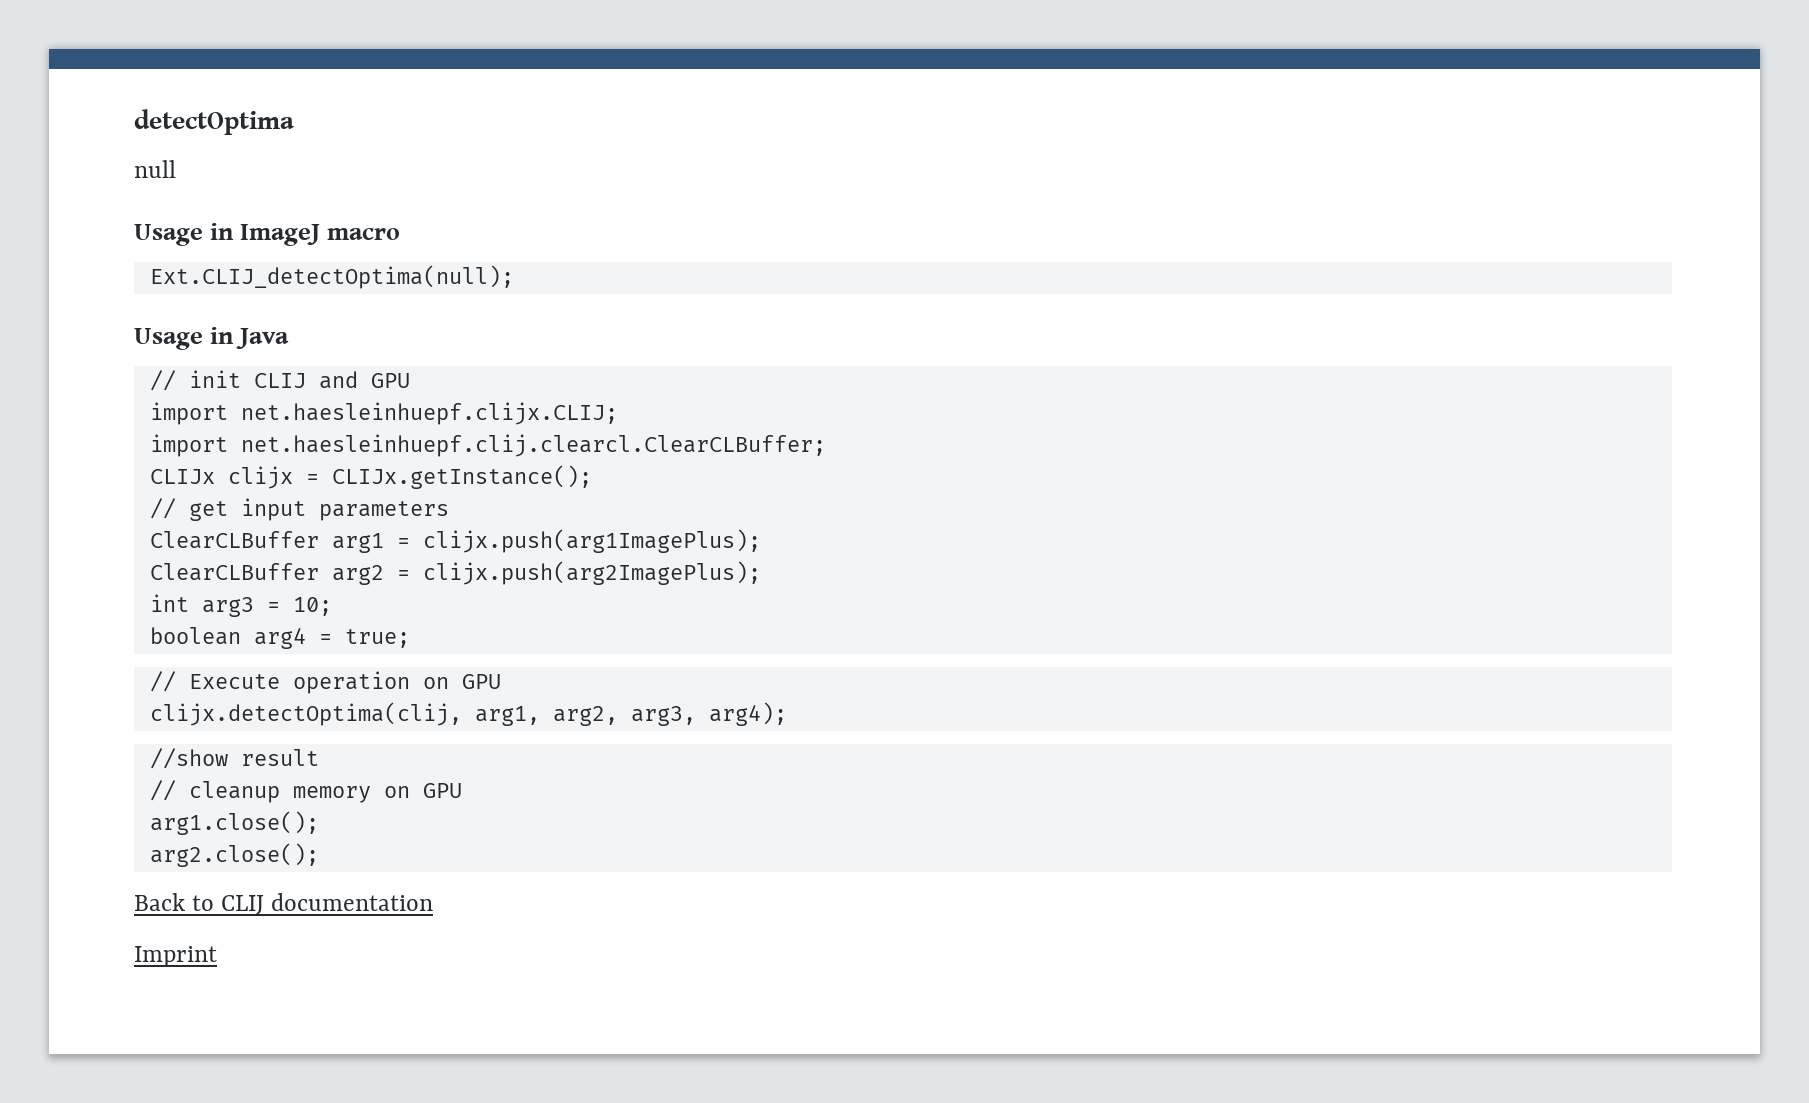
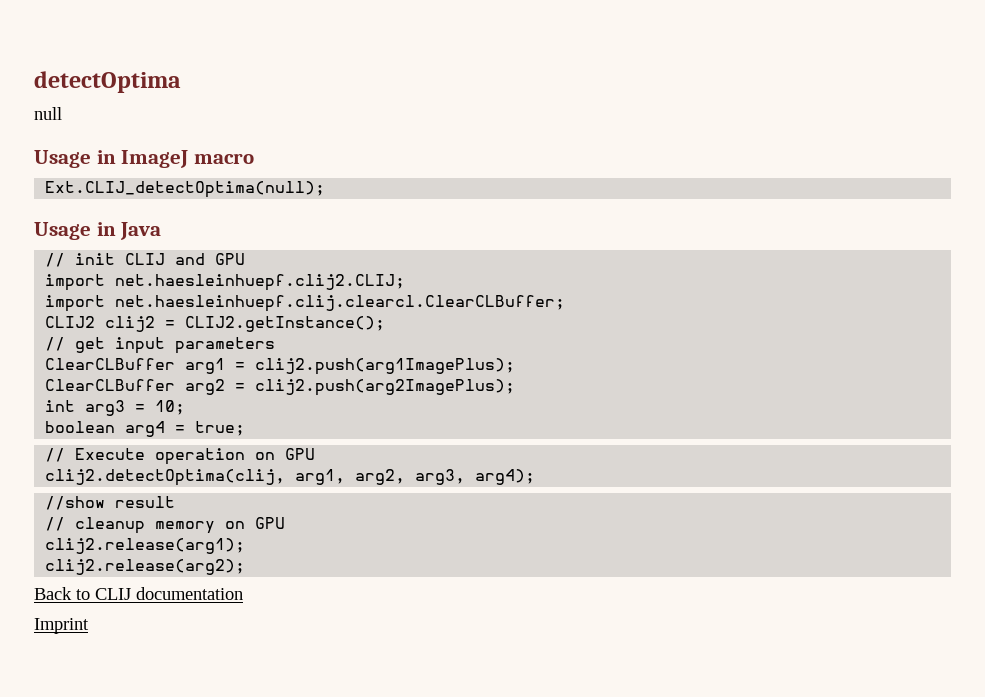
[240,402,618,425] net.haesleinhuepf.clijx.CLIJ; -> [115,274,406,291] net.haesleinhuepf.clij2.CLIJ;
[149,465,592,489] CLIJx clijx = CLIJx.getInstance(); -> [45,316,386,332] CLIJ2 clij2 = CLIJ2.getInstance();
[422,529,761,553] clijx.push(arg1ImagePlus); -> [255,358,516,375] clij2.push(arg1ImagePlus);
[422,561,761,585] clijx.push(arg2ImagePlus); -> [255,379,516,396] clij2.push(arg2ImagePlus);
[149,702,462,726] clijx.detectOptima(clij, -> [45,469,286,486] clij2.detectOptima(clij,
[149,811,319,835] [149,843,319,867] arg1.close(); // arg2.close(); -> [45,538,246,554] [45,559,246,575] clij2.release(arg1); // clij2.release(arg2);

